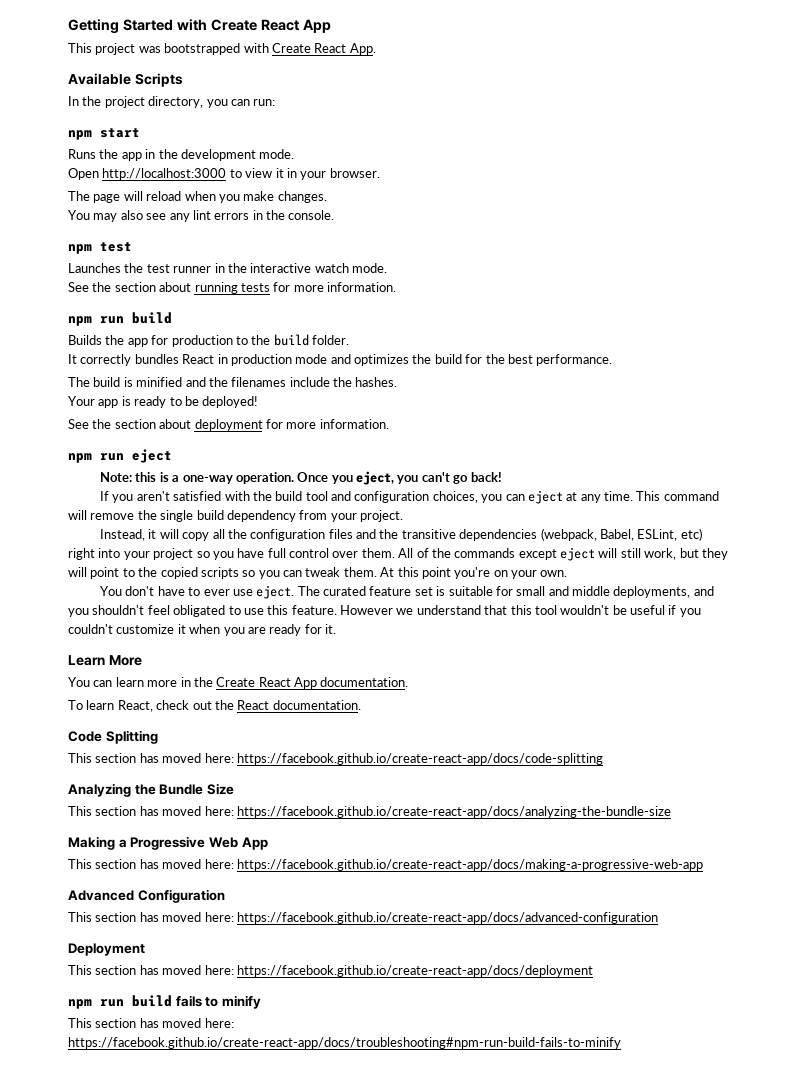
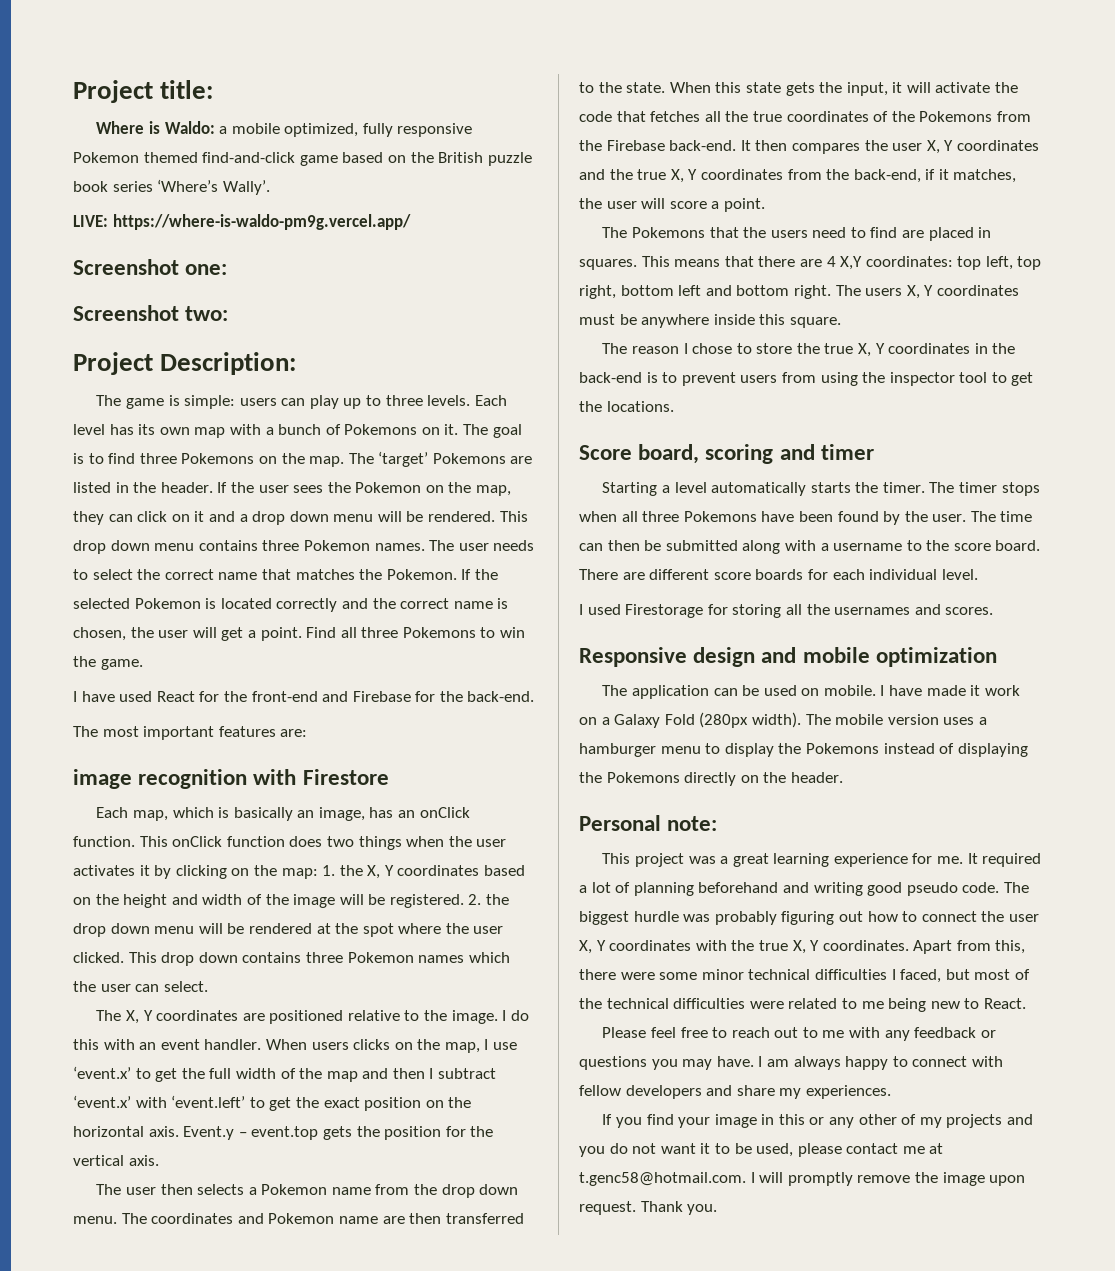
[68,19,331,34] [68,43,376,55] [68,73,183,87] [68,96,276,108] [68,128,140,140] [68,149,295,161] [68,168,380,180] [68,191,327,203] [68,210,335,222] [68,242,132,254] [68,263,387,273] [68,282,396,294] [68,312,172,326] [68,334,349,347] [68,354,613,366] [68,377,398,387] [68,396,259,408] [68,419,389,431] [68,449,172,463] [100,471,502,485] [100,490,719,504] [68,510,403,522] [100,528,702,541] [68,547,728,561] [68,567,568,579] [100,585,714,599] [68,605,701,617] [68,624,336,636] [68,655,142,666] [68,677,409,689] [68,700,361,712] [68,730,158,744] [68,753,603,765] [68,783,234,797] [68,806,671,818] [68,836,268,850] [68,859,703,871] [68,889,225,903] [68,912,658,924] [68,943,145,956] [68,965,593,977] [68,995,261,1009] [68,1018,234,1028] [68,1037,621,1049] Getting Started with Create React App // This project was bootstrapped with Create React App. // Available Scripts // In the project directory, you can run: // npm start // Runs the app in the development mode. // Open http://localhost:3000 to view it in your browser. // The page will reload when you make changes. // You may also see any lint errors in the console. // npm test // Launches the test runner in the interactive watch mode. // See the section about running tests for more information. // npm run build // Builds the app for production to the build folder. // It correctly bundles React in production mode and optimizes the build for the best performance. // The build is minified and the filenames include the hashes. // Your app is ready to be deployed! // See the section about deployment for more information. // npm run eject // Note: this is a one-way operation. Once you eject, you can't go back! // If you aren't satisfied with the build tool and configuration choices, you can eject at any time. This command will remove the single build dependency from your project. // Instead, it will copy all the configuration files and the transitive dependencies (webpack, Babel, ESLint, etc) right into your project so you have full control over them. All of the commands except eject will still work, but they will point to the copied scripts so you can tweak them. At this point you're on your own. // You don't have to ever use eject. The curated feature set is suitable for small and middle deployments, and you shouldn't feel obligated to use this feature. However we understand that this tool wouldn't be useful if you couldn't customize it when you are ready for it. // Learn More // You can learn more in the Create React App documentation. // To learn React, check out the React documentation. // Code Splitting // This section has moved here: https://facebook.github.io/create-react-app/docs/code-splitting // Analyzing the Bundle Size // This section has moved here: https://facebook.github.io/create-react-app/docs/analyzing-the-bundle-size // Making a Progressive Web App // This section has moved here: https://facebook.github.io/create-react-app/docs/making-a-progressive-web-app // Advanced Configuration // This section has moved here: https://facebook.github.io/create-react-app/docs/advanced-configuration // Deployment // This section has moved here: https://facebook.github.io/create-react-app/docs/deployment // npm run build fails to minify // This section has moved here: https://facebook.github.io/create-react-app/docs/troubleshooting#npm-run-build-fails-to-minify -> [73,80,214,103] [96,121,473,137] [73,152,532,166] [73,179,270,195] [73,214,411,230] [73,259,228,275] [73,305,229,321] [73,352,297,375] [96,395,507,409] [73,424,522,438] [73,451,533,467] [73,482,512,496] [73,511,528,525] [73,540,535,554] [73,569,498,580] [73,598,509,612] [73,627,526,641] [73,656,143,670] [73,691,535,702] [73,726,308,740] [73,769,389,789] [96,807,470,821] [73,836,507,850] [73,865,526,879] [73,894,510,908] [73,923,504,937] [73,952,510,966] [73,981,208,992] [96,1010,529,1024] [73,1039,518,1053] [73,1066,497,1082] [73,1095,472,1111] [73,1126,494,1140] [73,1155,159,1166] [96,1184,519,1198] [73,1213,524,1224] [579,82,1019,96] [579,111,1031,122] [579,140,1039,154] [579,169,1017,183] [579,198,765,212] [602,227,992,241] [579,256,1042,270] [579,285,1019,299] [579,314,841,328] [602,343,1016,357] [579,372,1034,386] [579,401,674,412] [579,444,874,464] [602,482,1040,496] [579,511,1033,525] [579,540,1041,554] [579,569,978,580] [579,604,994,618] [579,647,997,667] [602,685,1020,699] [579,712,987,728] [579,743,1028,757] [579,772,843,786] [579,815,718,831] [602,853,1042,867] [579,882,1029,896] [579,911,1039,925] [579,940,1026,954] [579,969,1030,983] [579,998,1026,1012] [602,1027,996,1041] [579,1056,1003,1070] [579,1085,891,1099] [602,1114,1033,1128] [579,1143,944,1157] [579,1172,1026,1186] [579,1201,718,1215] Project title: // Where is Waldo: a mobile optimized, fully responsive Pokemon themed find-and-click game based on the British puzzle book series ‘Where’s Wally’. // LIVE: https://where-is-waldo-pm9g.vercel.app/ // Screenshot one: // Screenshot two: // Project Description: // The game is simple: users can play up to three levels. Each level has its own map with a bunch of Pokemons on it. The goal is to find three Pokemons on the map. The ‘target’ Pokemons are listed in the header. If the user sees the Pokemon on the map, they can click on it and a drop down menu will be rendered. This drop down menu contains three Pokemon names. The user needs to select the correct name that matches the Pokemon. If the selected Pokemon is located correctly and the correct name is chosen, the user will get a point. Find all three Pokemons to win the game. // I have used React for the front-end and Firebase for the back-end. // The most important features are: // image recognition with Firestore // Each map, which is basically an image, has an onClick function. This onClick function does two things when the user activates it by clicking on the map: 1. the X, Y coordinates based on the height and width of the image will be registered. 2. the drop down menu will be rendered at the spot where the user clicked. This drop down contains three Pokemon names which the user can select. // The X, Y coordinates are positioned relative to the image. I do this with an event handler. When users clicks on the map, I use ‘event.x’ to get the full width of the map and then I subtract ‘event.x’ with ‘event.left’ to get the exact position on the horizontal axis. Event.y – event.top gets the position for the vertical axis. // The user then selects a Pokemon name from the drop down menu. The coordinates and Pokemon name are then transferred to the state. When this state gets the input, it will activate the code that fetches all the true coordinates of the Pokemons from the Firebase back-end. It then compares the user X, Y coordinates and the true X, Y coordinates from the back-end, if it matches, the user will score a point. // The Pokemons that the users need to find are placed in squares. This means that there are 4 X,Y coordinates: top left, top right, bottom left and bottom right. The users X, Y coordinates must be anywhere inside this square. // The reason I chose to store the true X, Y coordinates in the back-end is to prevent users from using the inspector tool to get the locations. // Score board, scoring and timer // Starting a level automatically starts the timer. The timer stops when all three Pokemons have been found by the user. The time can then be submitted along with a username to the score board. There are different score boards for each individual level. // I used Firestorage for storing all the usernames and scores. // Responsive design and mobile optimization // The application can be used on mobile. I have made it work on a Galaxy Fold (280px width). The mobile version uses a hamburger menu to display the Pokemons instead of displaying the Pokemons directly on the header. // Personal note: // This project was a great learning experience for me. It required a lot of planning beforehand and writing good pseudo code. The biggest hurdle was probably figuring out how to connect the user X, Y coordinates with the true X, Y coordinates. Apart from this, there were some minor technical difficulties I faced, but most of the technical difficulties were related to me being new to React. // Please feel free to reach out to me with any feedback or questions you may have. I am always happy to connect with fellow developers and share my experiences. // If you find your image in this or any other of my projects and you do not want it to be used, please contact me at t.genc58@hotmail.com. I will promptly remove the image upon request. Thank you.

